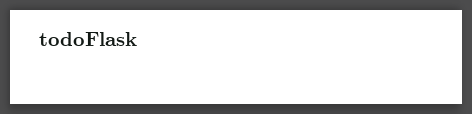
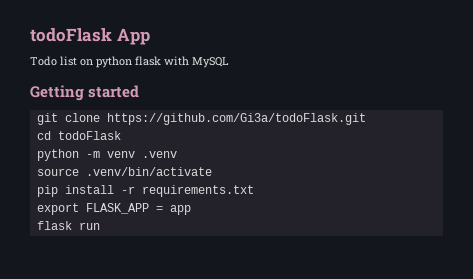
[39,32,137,46] todoFlask -> [30,28,150,45] [30,56,229,68] [30,85,140,101] [36,113,366,125] [36,131,121,140] [36,149,177,161] [36,167,212,176] [36,185,254,197] [36,203,191,215] [36,221,100,230] todoFlask App // Todo list on python flask with MySQL // Getting started // git clone https://github.com/Gi3a/todoFlask.git // cd todoFlask // python -m venv .venv // source .venv/bin/activate // pip install -r requirements.txt // export FLASK_APP = app // flask run

